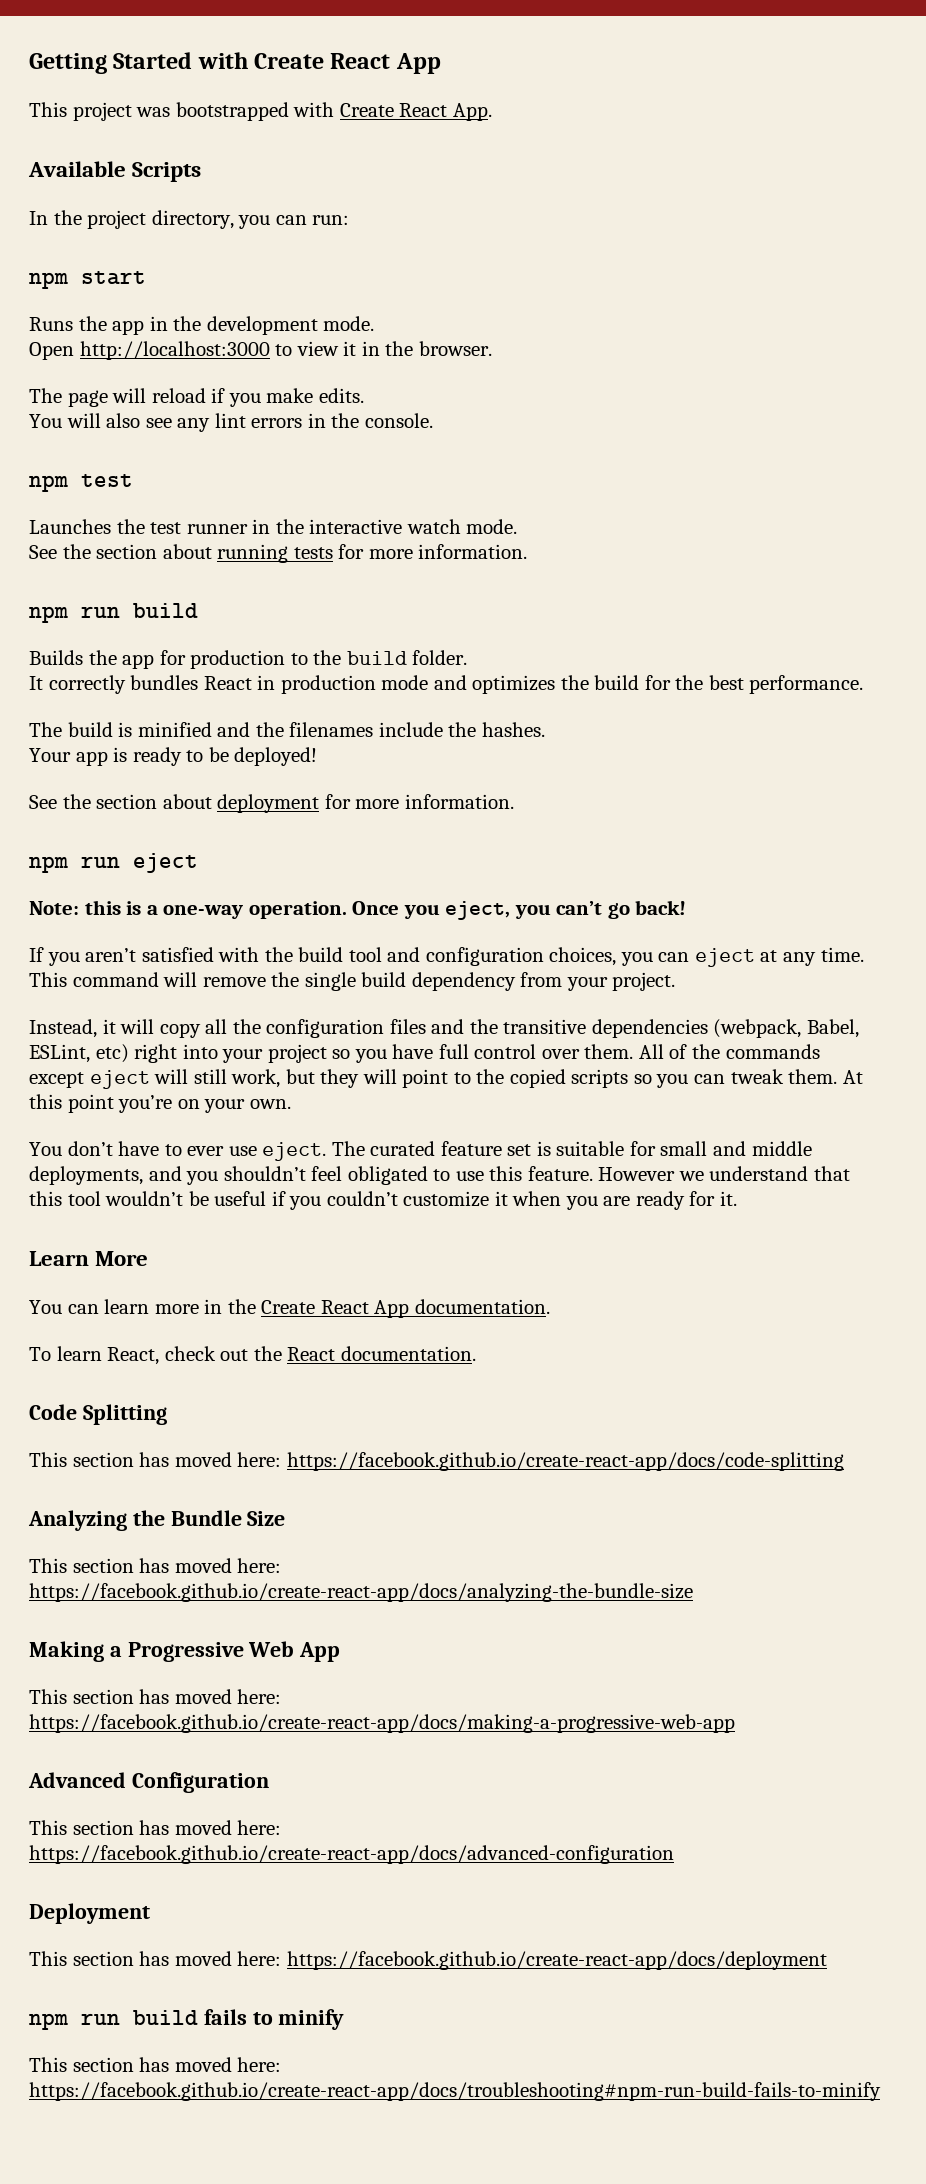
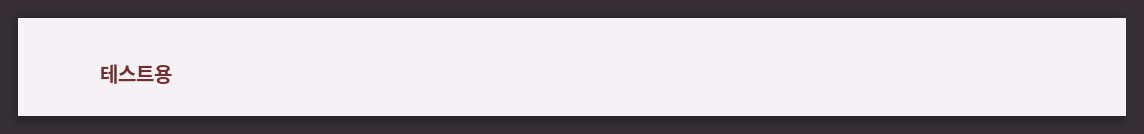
[29,52,441,74] [29,102,492,121] [28,161,202,182] [29,210,350,229] [29,271,146,289] [29,316,375,335] [29,341,492,360] [29,388,364,407] [29,413,433,432] [29,474,133,492] [29,519,518,534] [29,544,528,563] [29,603,198,623] [29,650,468,669] [29,675,864,694] [29,722,545,737] [29,747,318,766] [29,794,514,813] [29,853,198,873] [29,900,687,920] [29,947,864,967] [29,972,676,991] [29,1019,859,1038] [29,1044,820,1063] [29,1069,863,1089] [29,1094,291,1113] [29,1141,812,1161] [29,1166,850,1185] [29,1191,738,1210] [29,1251,149,1266] [29,1299,550,1318] [29,1346,476,1365] [29,1404,167,1425] [29,1452,844,1471] [28,1510,286,1531] [29,1558,282,1573] [29,1583,693,1602] [29,1641,341,1662] [29,1689,282,1704] [29,1714,735,1733] [28,1772,269,1793] [29,1820,282,1835] [29,1845,674,1864] [29,1903,150,1924] [29,1951,827,1970] [29,2009,345,2030] [29,2057,282,2072] [29,2082,881,2101] Getting Started with Create React App // This project was bootstrapped with Create React App. // Available Scripts // In the project directory, you can run: // npm start // Runs the app in the development mode. // Open http://localhost:3000 to view it in the browser. // The page will reload if you make edits. // You will also see any lint errors in the console. // npm test // Launches the test runner in the interactive watch mode. // See the section about running tests for more information. // npm run build // Builds the app for production to the build folder. // It correctly bundles React in production mode and optimizes the build for the best performance. // The build is minified and the filenames include the hashes. // Your app is ready to be deployed! // See the section about deployment for more information. // npm run eject // Note: this is a one-way operation. Once you eject, you can’t go back! // If you aren’t satisfied with the build tool and configuration choices, you can eject at any time. This command will remove the single build dependency from your project. // Instead, it will copy all the configuration files and the transitive dependencies (webpack, Babel, ESLint, etc) right into your project so you have full control over them. All of the commands except eject will still work, but they will point to the copied scripts so you can tweak them. At this point you’re on your own. // You don’t have to ever use eject. The curated feature set is suitable for small and middle deployments, and you shouldn’t feel obligated to use this feature. However we understand that this tool wouldn’t be useful if you couldn’t customize it when you are ready for it. // Learn More // You can learn more in the Create React App documentation. // To learn React, check out the React documentation. // Code Splitting // This section has moved here: https://facebook.github.io/create-react-app/docs/code-splitting // Analyzing the Bundle Size // This section has moved here: https://facebook.github.io/create-react-app/docs/analyzing-the-bundle-size // Making a Progressive Web App // This section has moved here: https://facebook.github.io/create-react-app/docs/making-a-progressive-web-app // Advanced Configuration // This section has moved here: https://facebook.github.io/create-react-app/docs/advanced-configuration // Deployment // This section has moved here: https://facebook.github.io/create-react-app/docs/deployment // npm run build fails to minify // This section has moved here: https://facebook.github.io/create-react-app/docs/troubleshooting#npm-run-build-fails-to-minify -> [100,64,172,84] 테스트용

